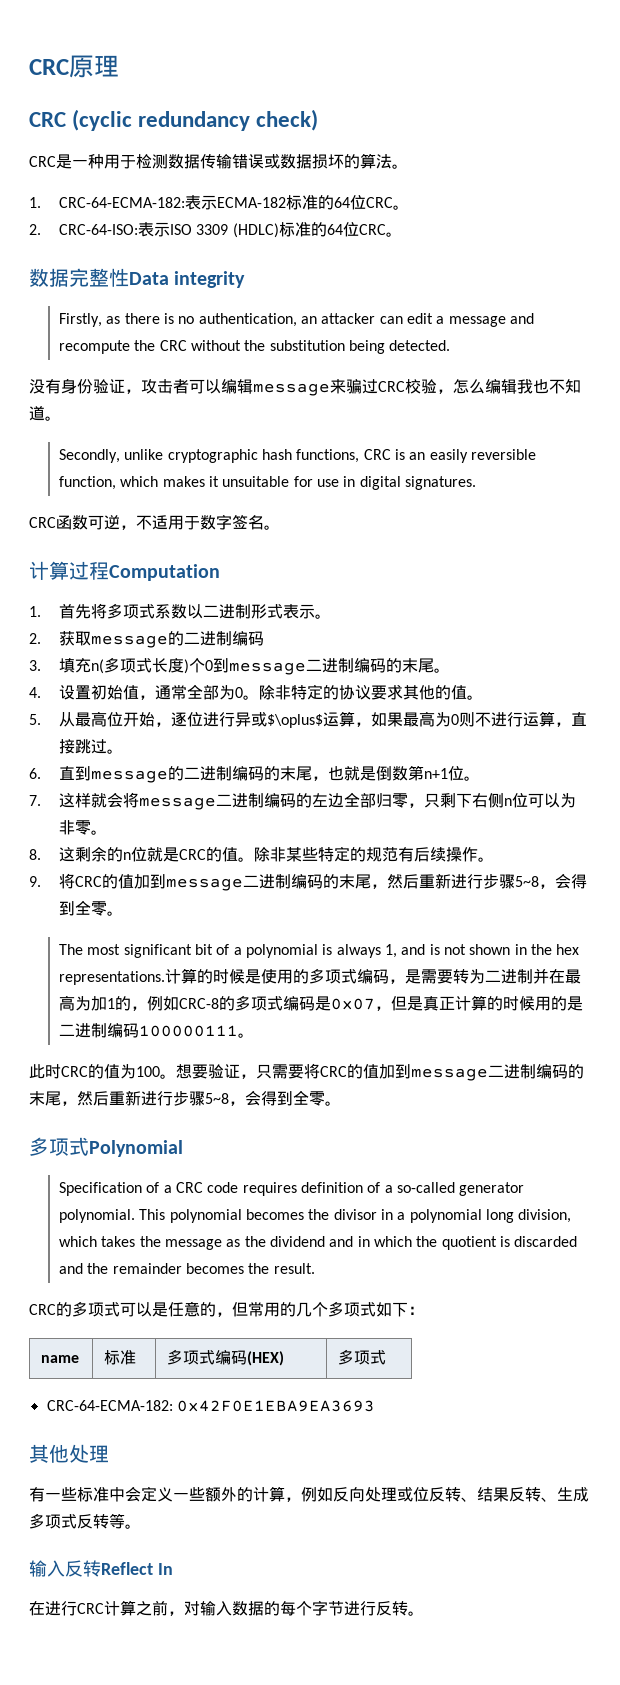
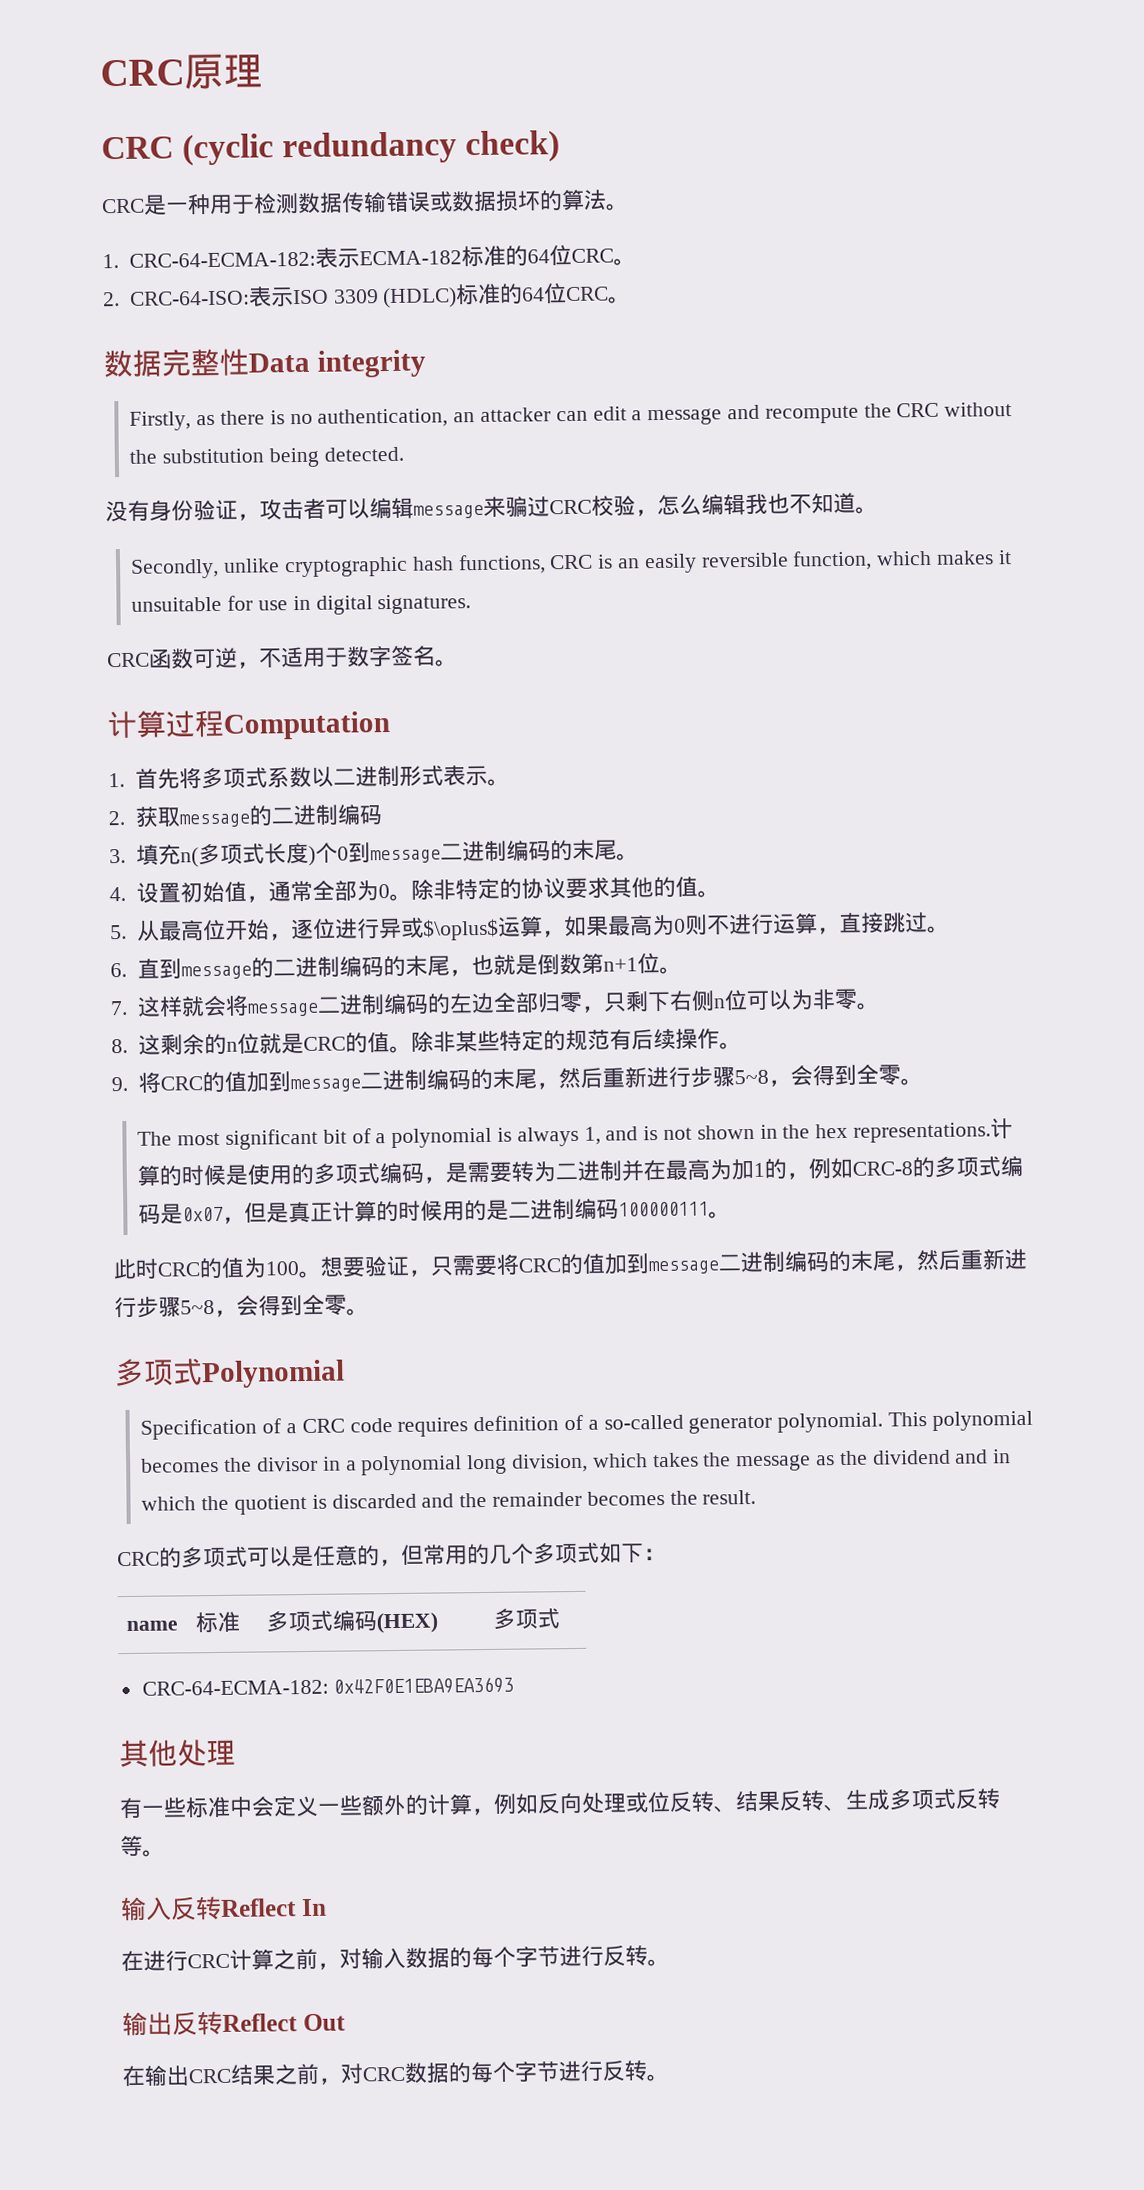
(424, 1613) none -> [122,2010,346,2037] [122,2060,670,2087] // 输出反转Reflect Out // 在输出CRC结果之前，对CRC数据的每个字节进行反转。

